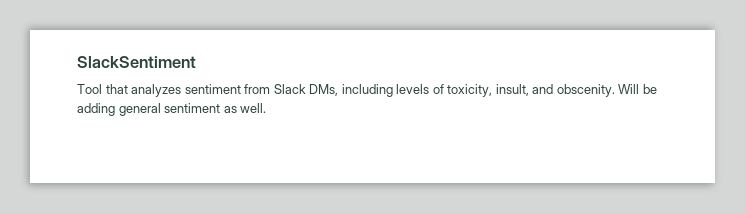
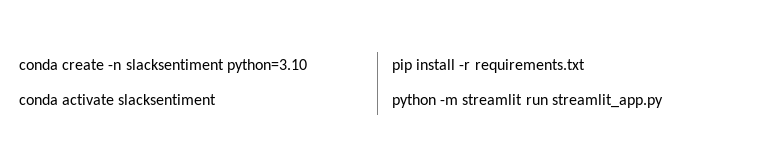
[77,56,196,68] [77,84,657,97] [77,103,267,116] SlackSentiment // Tool that analyzes sentiment from Slack DMs, including levels of toxicity, insult, and obscenity. Will be adding general sentiment as well. -> [19,59,307,73] [19,94,217,105] [392,59,585,73] [392,94,663,108] conda create -n slacksentiment python=3.10 // conda activate slacksentiment // pip install -r requirements.txt // python -m streamlit run streamlit_app.py

